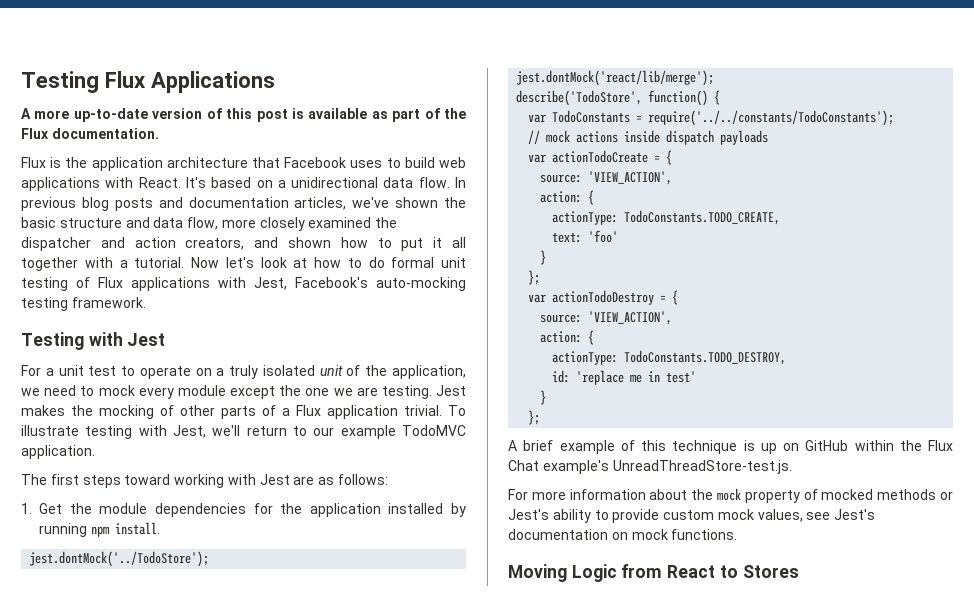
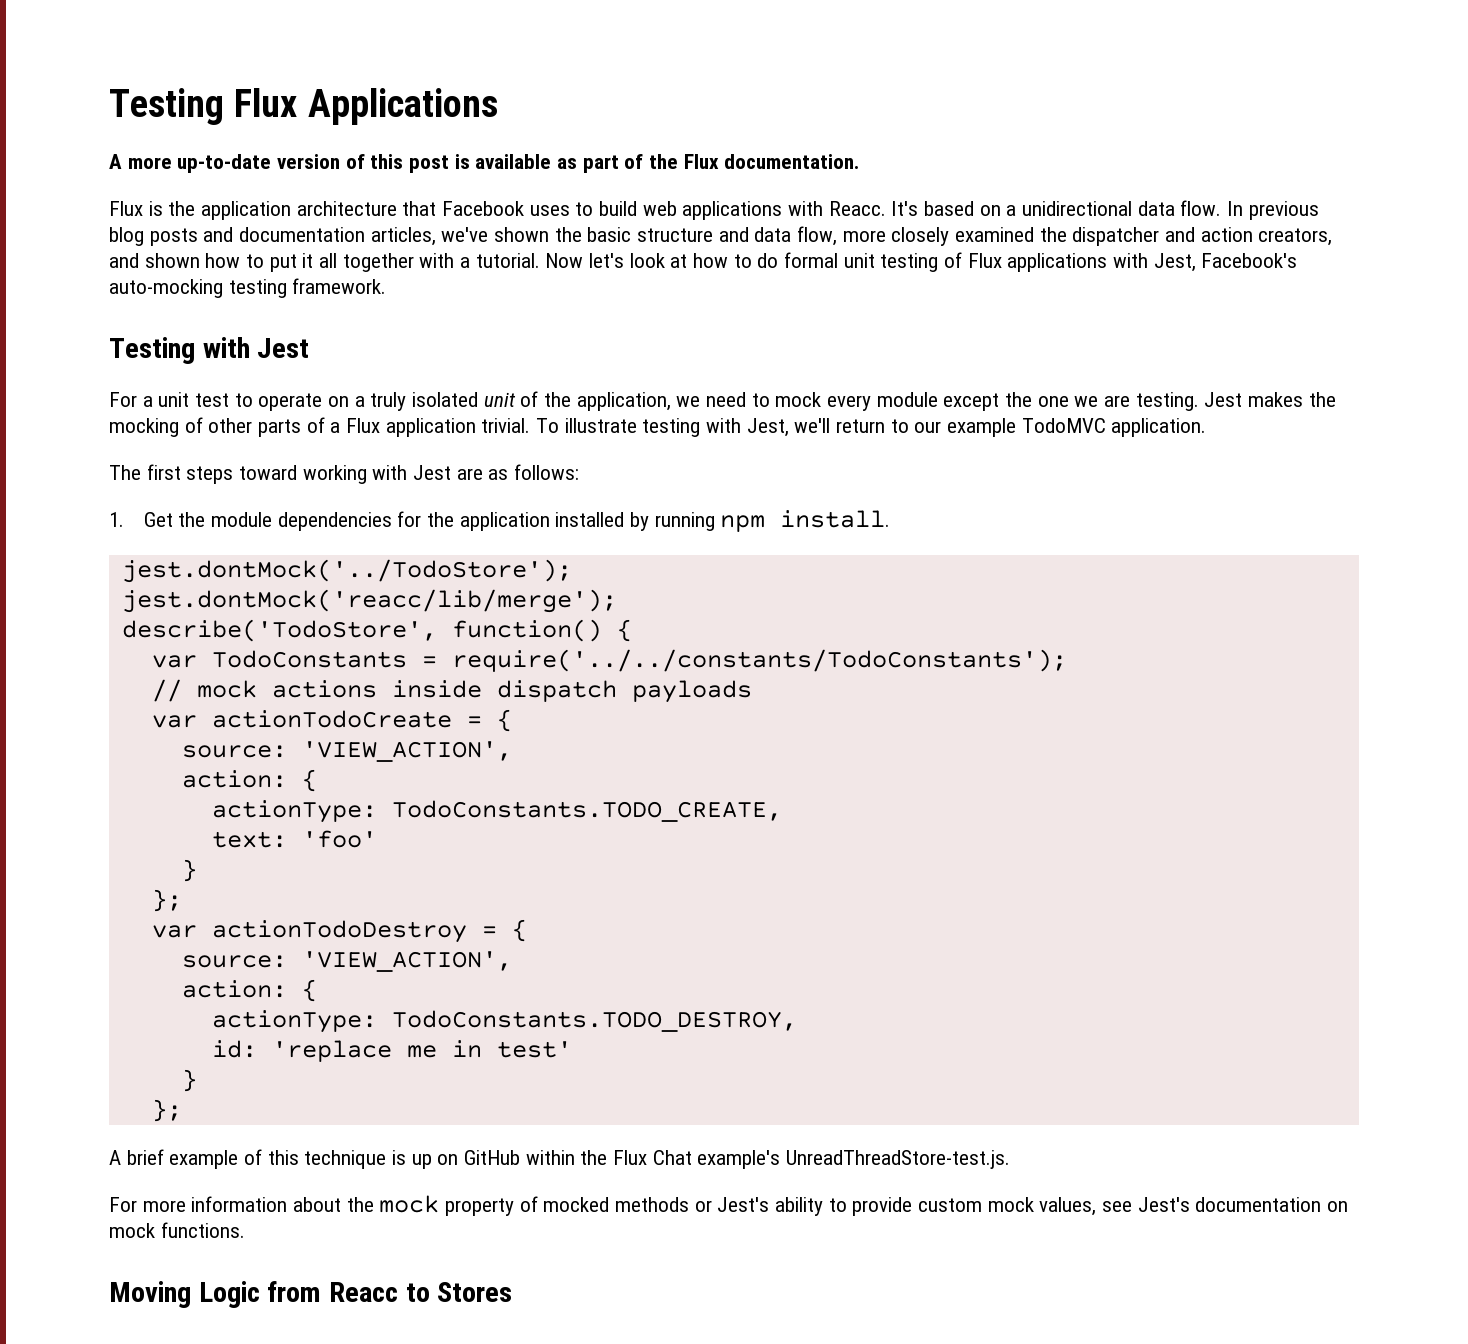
[138,177,181,188] React. -> [828,201,886,216] Reacc.
[516,70,715,86] jest.dontMock('react/lib/merge'); -> [121,589,617,613] jest.dontMock('reacc/lib/merge');
[667,565,716,578] React -> [329,1282,399,1302] Reacc

